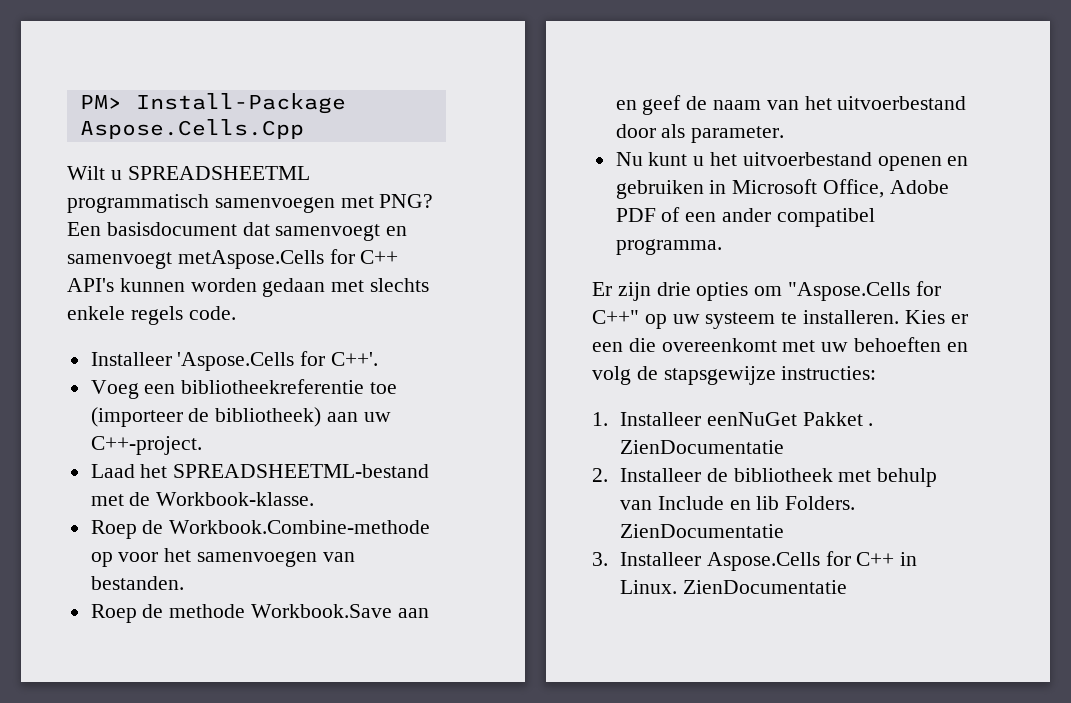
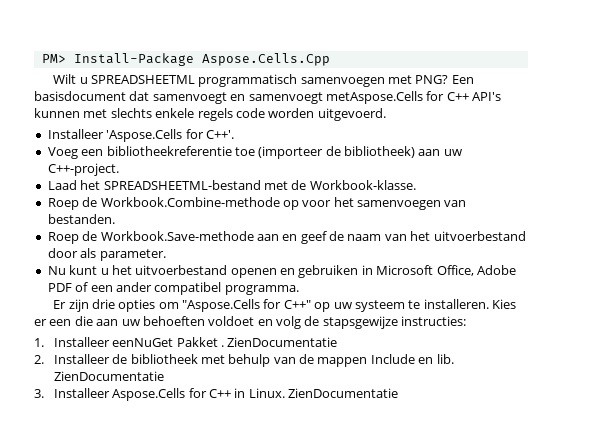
[190,278,326,297] worden gedaan -> (80, 113) none
[188,306,236,320] code. -> [235,108,386,121] code worden uitgevoerd.
[169,604,393,618] methode Workbook.Save -> [100,231,254,241] Workbook.Save-methode
[661,338,816,352] overeenkomt met -> [96,319,119,326] aan
(942, 344) none -> [208,316,255,326] voldoet
[657,496,856,510] Include en lib Folders. -> [299,354,454,367] de mappen Include en lib.

